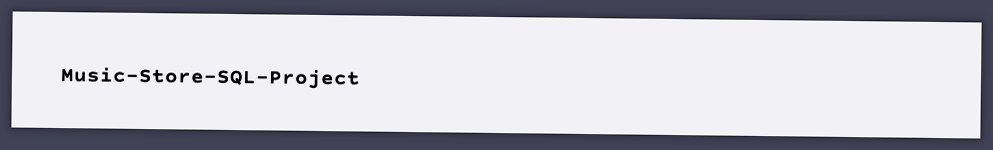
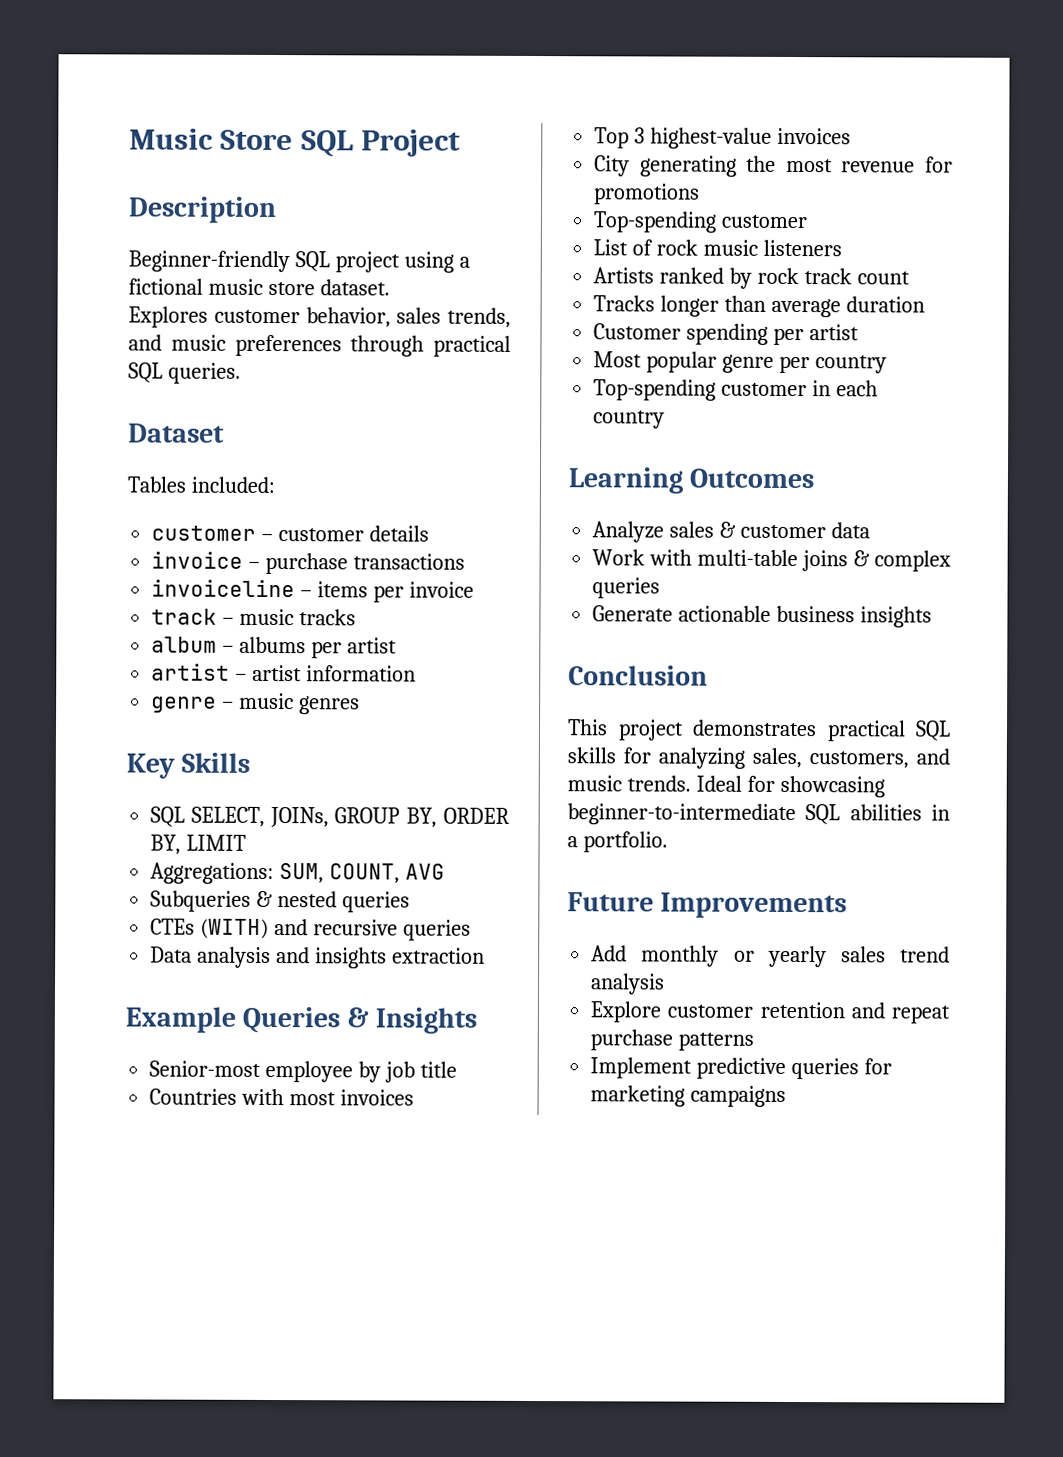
[60,67,361,90] Music-Store-SQL-Project -> [129,128,462,158] [128,196,277,224] [128,250,470,273] [128,278,390,296] [128,306,511,328] [128,334,511,357] [128,362,241,384] [128,423,225,443] [127,476,275,494] [151,525,430,542] [151,551,466,575] [151,579,474,603] [151,608,357,626] [151,636,397,659] [151,663,417,682] [151,692,361,715] [126,752,251,779] [150,806,510,828] [150,834,247,855] [150,862,446,885] [150,890,411,913] [150,918,471,941] [150,946,485,969] [125,1006,478,1034] [149,1060,457,1083] [149,1088,415,1106] [594,127,852,149] [594,155,953,177] [594,183,701,205] [593,211,808,233] [593,239,842,257] [593,267,910,289] [593,295,925,318] [593,323,860,346] [593,351,887,374] [593,379,879,401] [593,410,666,429] [568,467,815,494] [592,521,870,543] [592,549,951,572] [592,577,661,599] [592,605,933,628] [568,665,708,686] [567,719,951,742] [567,747,950,769] [567,775,885,798] [567,803,950,826] [567,831,668,853] [567,892,848,919] [591,945,950,968] [590,973,666,995] [590,1001,950,1024] [590,1029,755,1051] [590,1057,893,1080] [590,1085,787,1107] Music Store SQL Project // Description // Beginner-friendly SQL project using a fictional music store dataset. // Explores customer behavior, sales trends, and music preferences through practical SQL queries. // Dataset // Tables included: // customer – customer details // invoice – purchase transactions // invoiceline – items per invoice // track – music tracks // album – albums per artist // artist – artist information // genre – music genres // Key Skills // SQL SELECT, JOINs, GROUP BY, ORDER BY, LIMIT // Aggregations: SUM, COUNT, AVG // Subqueries & nested queries // CTEs (WITH) and recursive queries // Data analysis and insights extraction // Example Queries & Insights // Senior-most employee by job title // Countries with most invoices // Top 3 highest-value invoices // City generating the most revenue for promotions // Top-spending customer // List of rock music listeners // Artists ranked by rock track count // Tracks longer than average duration // Customer spending per artist // Most popular genre per country // Top-spending customer in each country // Learning Outcomes // Analyze sales & customer data // Work with multi-table joins & complex queries // Generate actionable business insights // Conclusion // This project demonstrates practical SQL skills for analyzing sales, customers, and music trends. Ideal for showcasing beginner-to-intermediate SQL abilities in a portfolio. // Future Improvements // Add monthly or yearly sales trend analysis // Explore customer retention and repeat purchase patterns // Implement predictive queries for marketing campaigns

